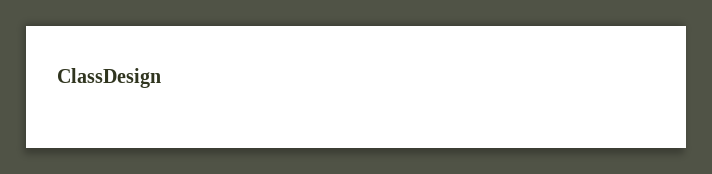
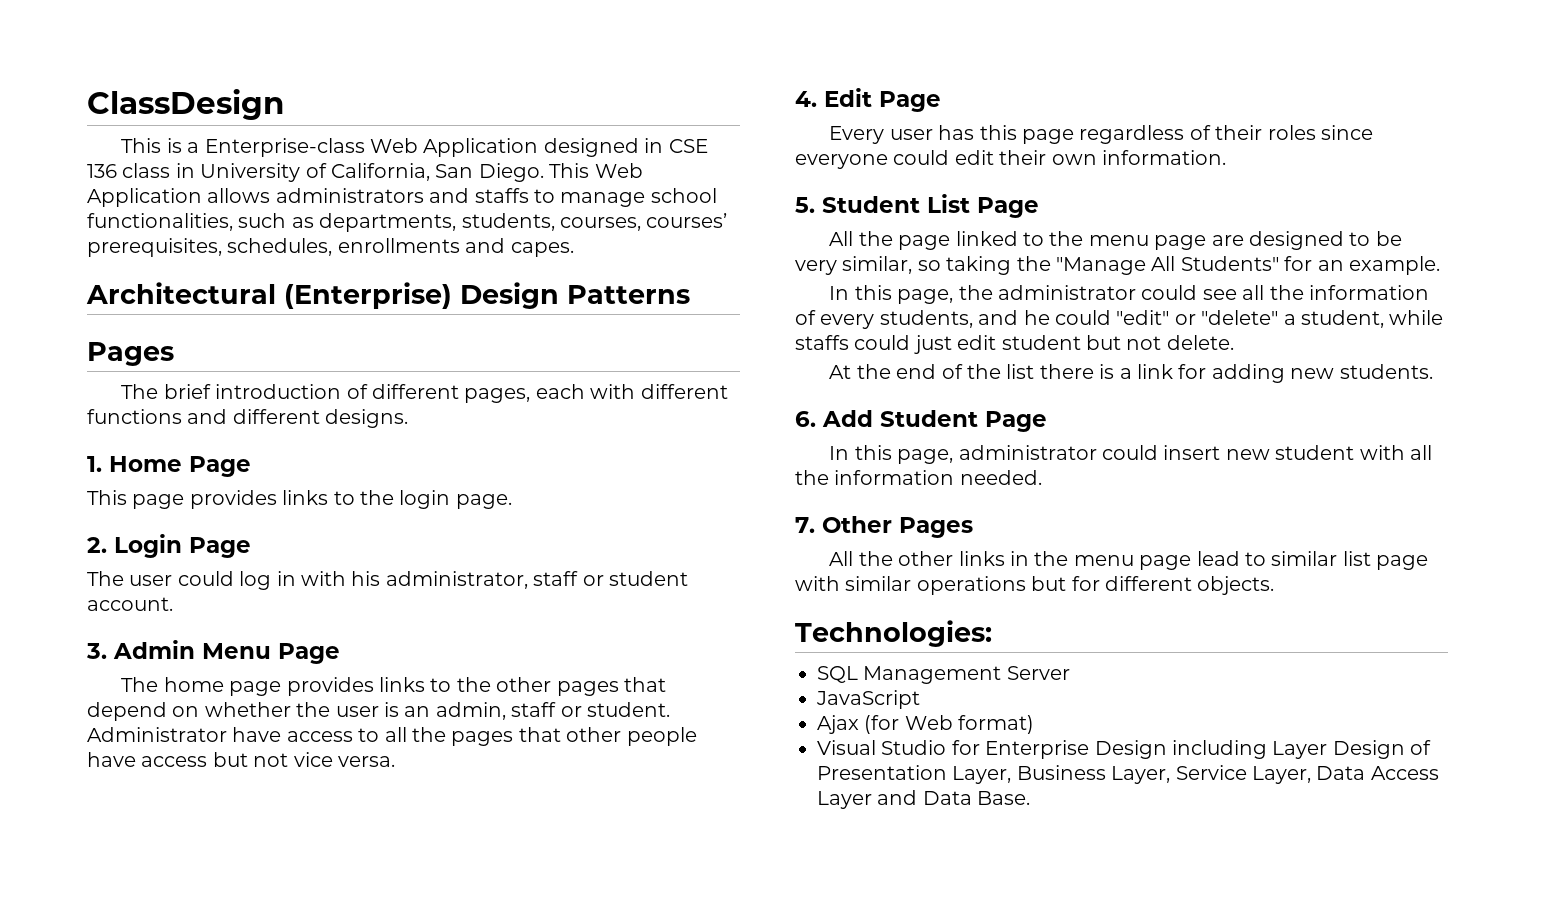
(161, 78) none -> [121,138,708,157] [87,163,643,182] [87,188,717,207] [87,213,728,232] [87,238,574,257] [86,282,690,309] [87,342,174,366] [121,384,728,403] [87,409,409,428] [87,456,251,477] [87,490,512,509] [87,534,251,558] [87,571,688,590] [87,597,173,611] [86,640,340,664] [121,677,666,696] [87,702,670,721] [87,727,697,746] [87,752,395,767] [795,88,941,112] [829,125,1373,144] [795,150,1226,169] [795,194,1039,218] [829,231,1402,250] [795,256,1440,275] [829,285,1429,304] [795,310,1444,329] [795,335,1234,354] [829,364,1433,383] [795,410,1047,432] [829,445,1432,464] [795,470,1042,485] [795,516,973,538] [829,551,1429,570] [795,576,1275,595] [795,620,992,647] [817,666,1070,684] [816,690,920,709] [817,715,1035,734] [817,740,1432,759] [817,765,1439,784] [817,790,1031,809] // This is a Enterprise-class Web Application designed in CSE 136 class in University of California, San Diego. This Web Application allows administrators and staffs to manage school functionalities, such as departments, students, courses, courses’ prerequisites, schedules, enrollments and capes. // Architectural (Enterprise) Design Patterns // Pages // The brief introduction of different pages, each with different functions and different designs. // 1. Home Page // This page provides links to the login page. // 2. Login Page // The user could log in with his administrator, staff or student account. // 3. Admin Menu Page // The home page provides links to the other pages that depend on whether the user is an admin, staff or student. Administrator have access to all the pages that other people have access but not vice versa. // 4. Edit Page // Every user has this page regardless of their roles since everyone could edit their own information. // 5. Student List Page // All the page linked to the menu page are designed to be very similar, so taking the "Manage All Students" for an example. // In this page, the administrator could see all the information of every students, and he could "edit" or "delete" a student, while staffs could just edit student but not delete. // At the end of the list there is a link for adding new students. // 6. Add Student Page // In this page, administrator could insert new student with all the information needed. // 7. Other Pages // All the other links in the menu page lead to similar list page with similar operations but for different objects. // Technologies: // SQL Management Server // JavaScript // Ajax (for Web format) // Visual Studio for Enterprise Design including Layer Design of Presentation Layer, Business Layer, Service Layer, Data Access Layer and Data Base.

